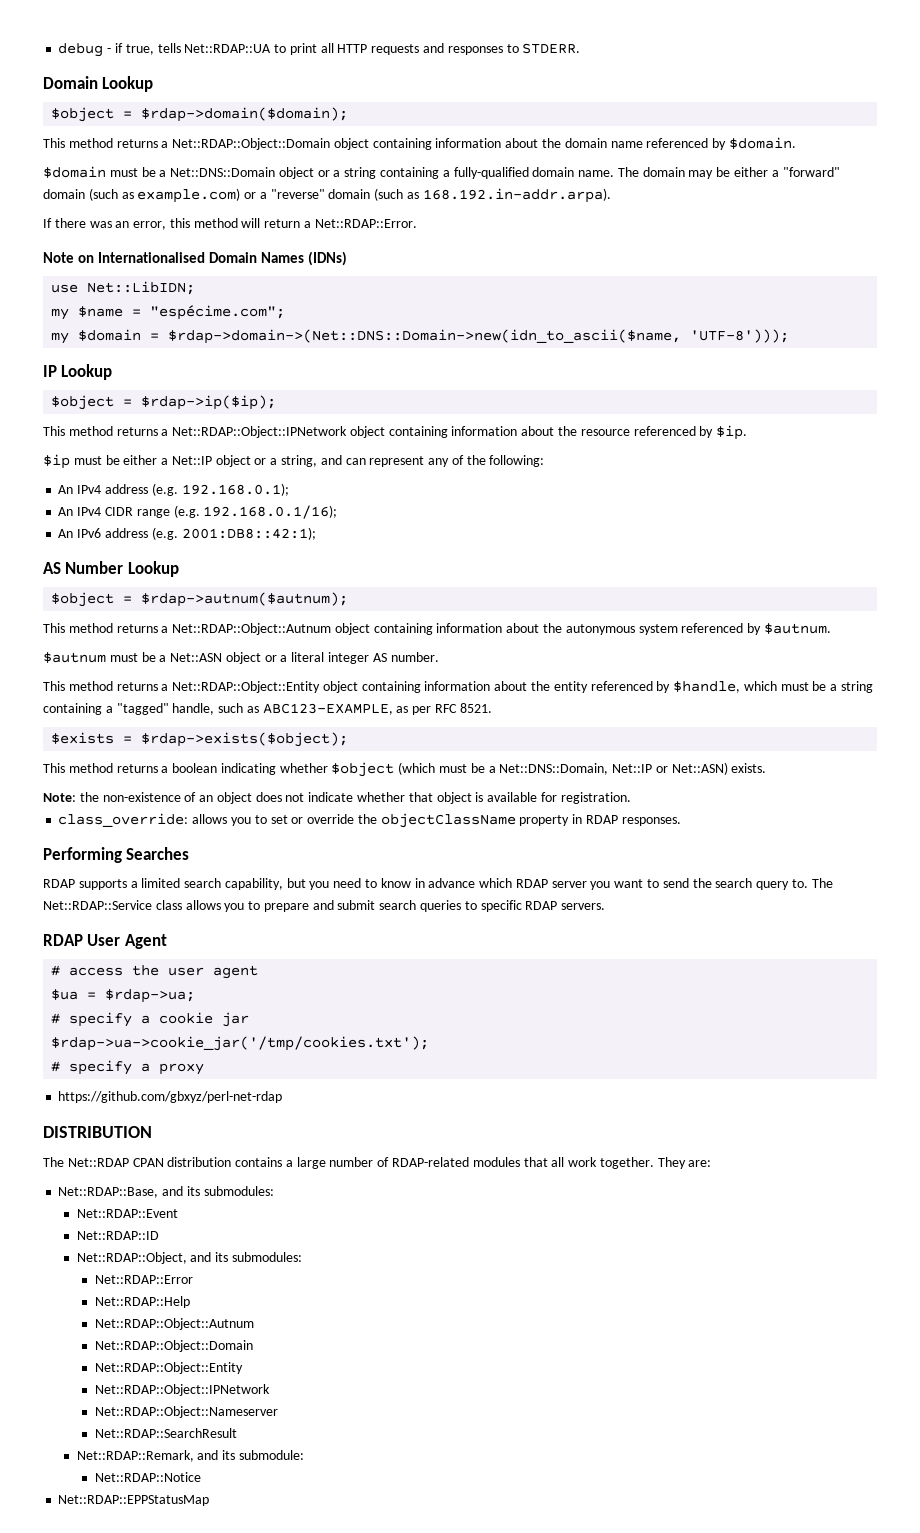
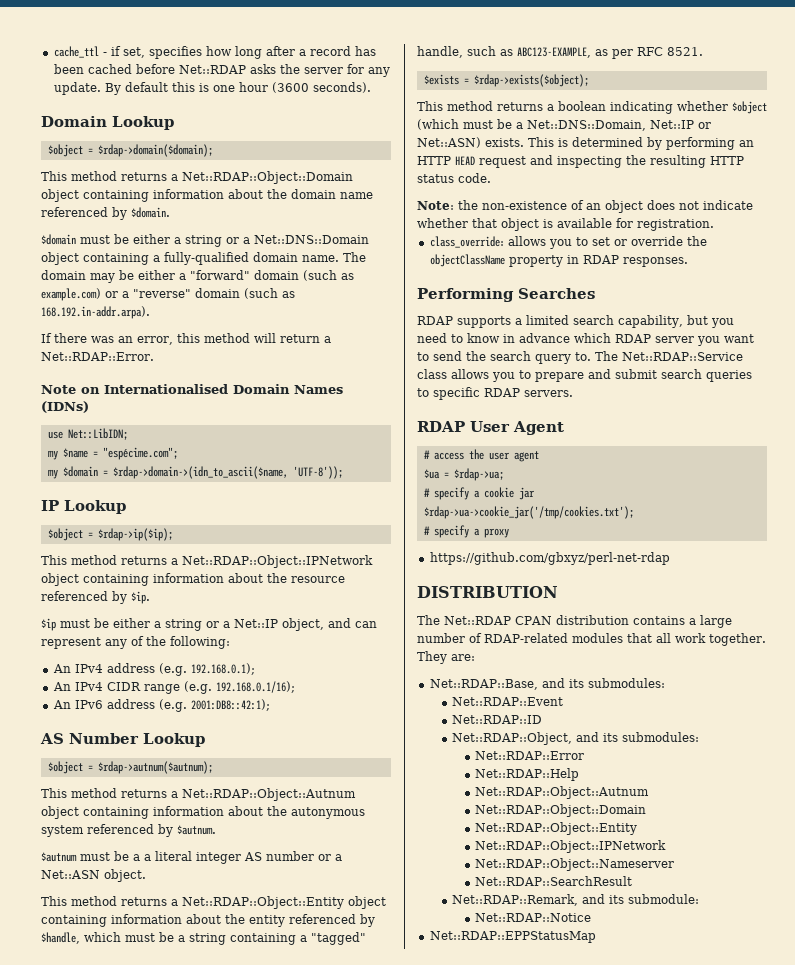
[58,43,104,57] debug -> [53,46,99,58] cache_ttl
[125,43,581,55] true, tells Net::RDAP::UA to print all HTTP requests and responses to STDERR. -> [122,46,376,59] [53,64,390,77] [53,82,371,95] set, specifies how long after a record has been cached before Net::RDAP asks the server for any update. By default this is one hour (3600 seconds).
[159,167,377,179] a Net::DNS::Domain object or a string -> [133,234,369,247] [41,252,79,265] either a string or a Net::DNS::Domain object
[168,329,790,344] $rdap->domain->(Net::DNS::Domain->new(idn_to_ascii($name, 'UTF-8'))); -> [112,466,343,479] $rdap->domain->(idn_to_ascii($name, 'UTF-8'));
[171,455,318,467] Net::IP object or a string, -> [165,618,324,631] string or a Net::IP object,
[170,652,277,664] Net::ASN object or -> (140, 857) none
[390,652,439,662] number. -> [266,851,342,861] [41,869,146,882] number or a Net::ASN object.
(767, 768) none -> [528,137,754,150] [417,155,744,168] [417,173,491,183] This is determined by performing an HTTP HEAD request and inspecting the resulting HTTP status code.

